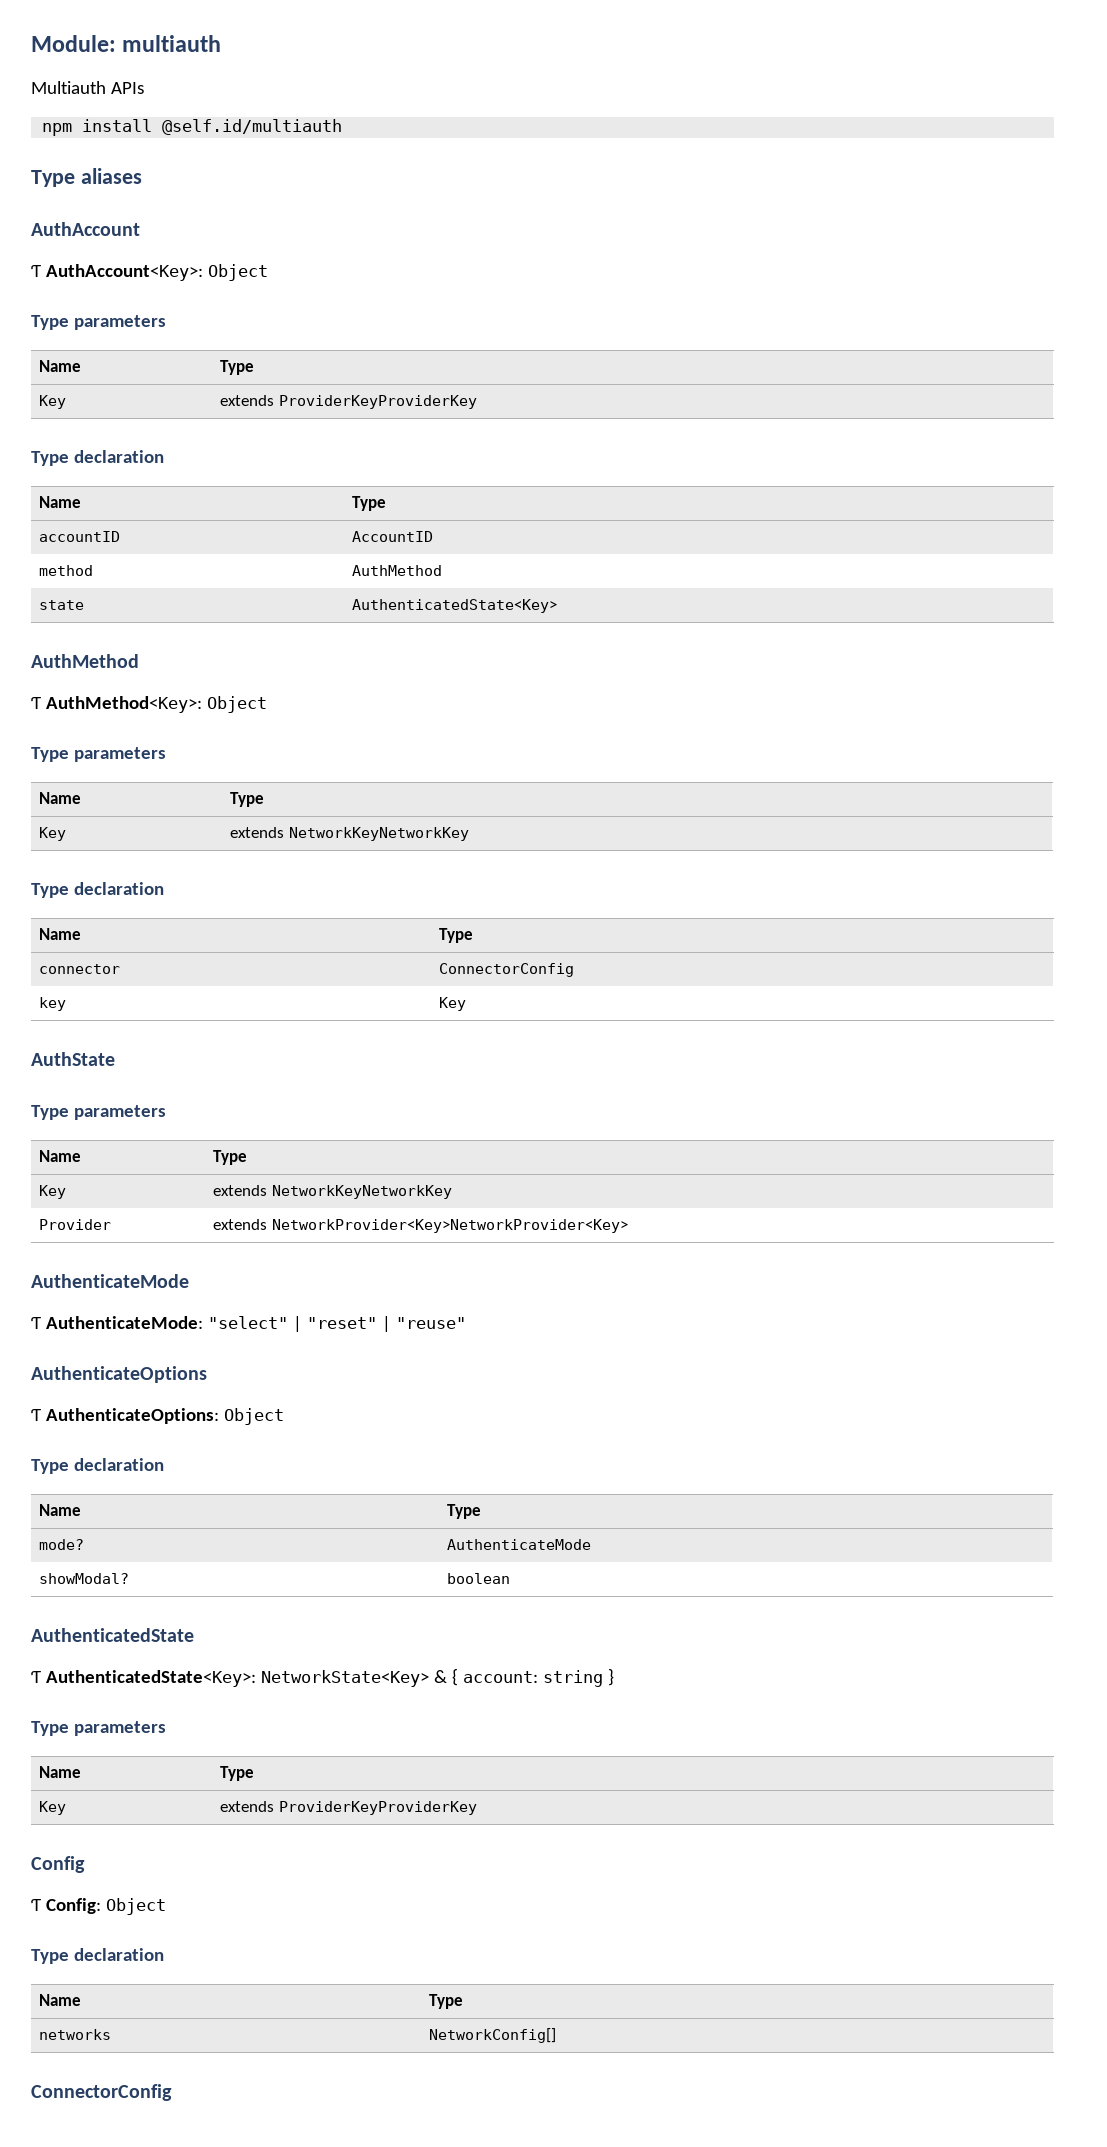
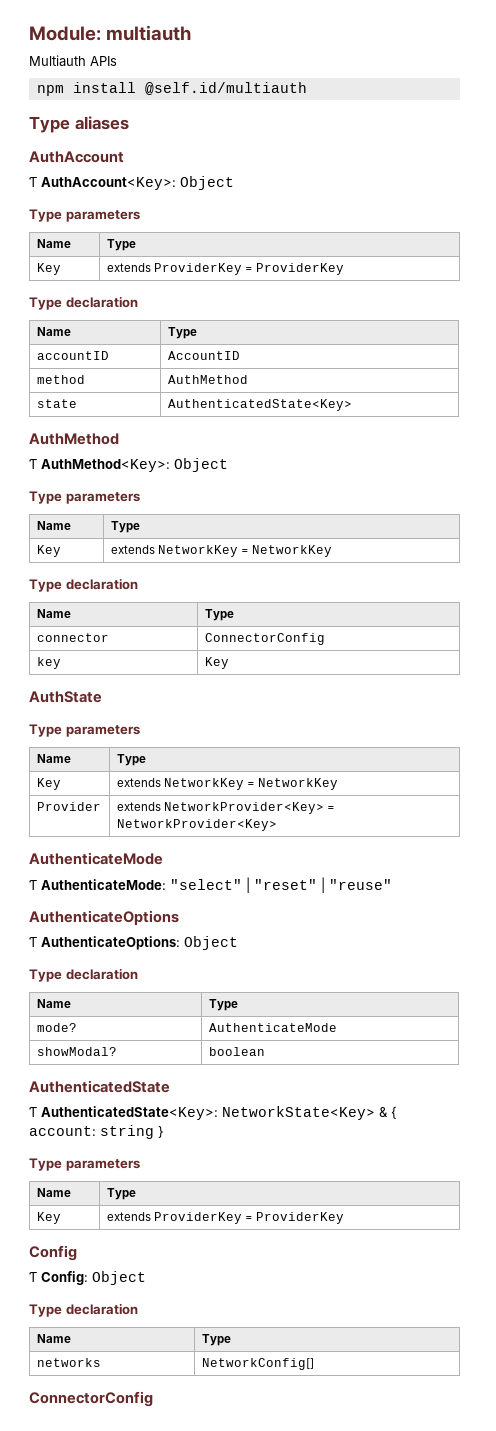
[278,395,477,409] ProviderKeyProviderKey -> [153,263,344,275] ProviderKey = ProviderKey
[288,827,469,841] NetworkKeyNetworkKey -> [157,545,332,557] NetworkKey = NetworkKey
[271,1185,452,1199] NetworkKeyNetworkKey -> [163,778,338,790] NetworkKey = NetworkKey
[271,1219,628,1233] NetworkProvider<Key>NetworkProvider<Key> -> [163,802,335,814] [116,819,277,831] NetworkProvider<Key> = NetworkProvider<Key>
[278,1801,477,1815] ProviderKeyProviderKey -> [153,1212,344,1224] ProviderKey = ProviderKey

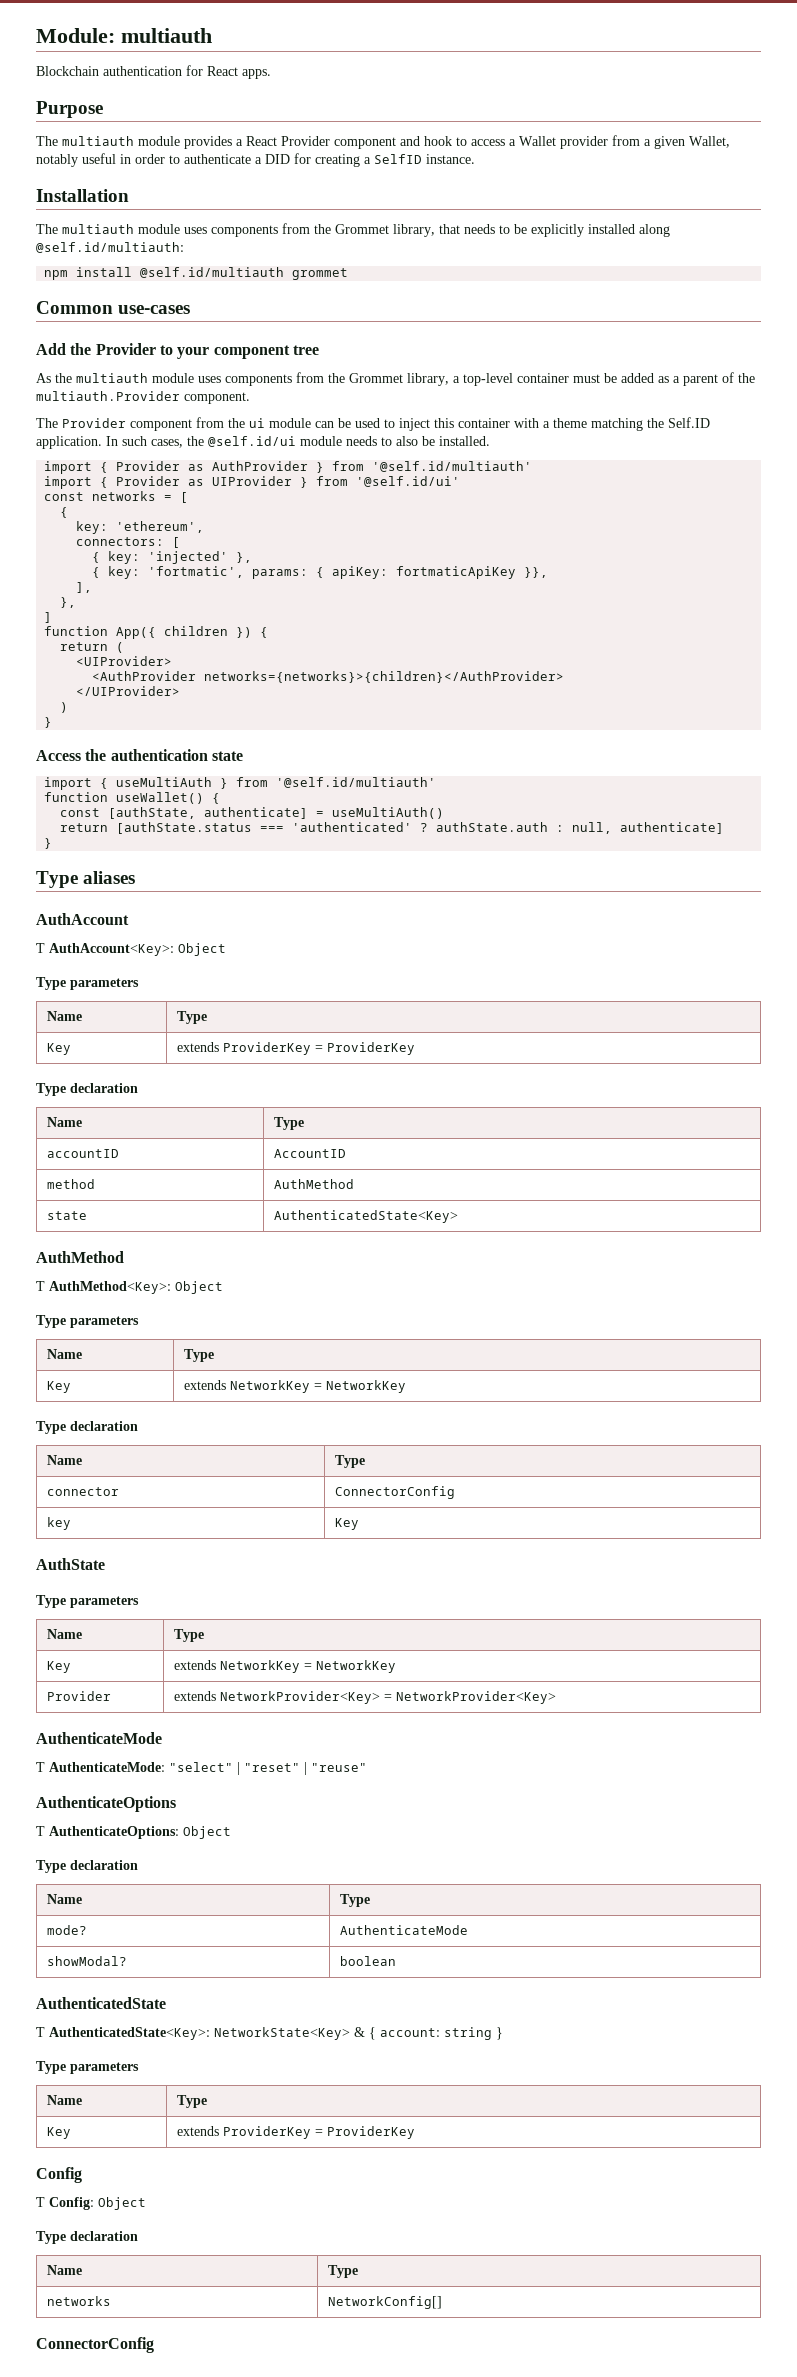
[29,55,117,67] [36,82,307,96] Multiauth APIs // npm install @self.id/multiauth -> [36,65,271,79] [36,101,103,118] [36,135,730,149] [36,153,475,167] [36,189,129,202] [36,223,670,237] [36,242,184,253] [44,267,349,280] [36,301,191,314] [36,343,319,359] [36,372,755,386] [36,391,250,404] [36,417,710,431] [36,436,490,449] [44,461,533,474] [44,476,461,489] [44,491,189,503] [60,507,69,518] [76,521,205,534] [76,537,181,548] [92,551,253,564] [92,566,549,579] [76,582,93,593] [60,597,77,608] [44,612,53,623] [44,626,269,639] [60,642,125,653] [76,656,173,666] [92,671,565,683] [76,686,181,696] [60,702,69,713] [44,717,53,728] [36,749,243,761] [44,777,437,790] [44,792,221,804] [60,807,445,819] [60,822,725,834] [44,838,53,849] Blockchain authentication for React apps. // Purpose // The multiauth module provides a React Provider component and hook to access a Wallet provider from a given Wallet, notably useful in order to authenticate a DID for creating a SelfID instance. // Installation // The multiauth module uses components from the Grommet library, that needs to be explicitly installed along @self.id/multiauth: // npm install @self.id/multiauth grommet // Common use-cases // Add the Provider to your component tree // As the multiauth module uses components from the Grommet library, a top-level container must be added as a parent of the multiauth.Provider component. // The Provider component from the ui module can be used to inject this container with a theme matching the Self.ID application. In such cases, the @self.id/ui module needs to also be installed. // import { Provider as AuthProvider } from '@self.id/multiauth' // import { Provider as UIProvider } from '@self.id/ui' // const networks = [ // { // key: 'ethereum', // connectors: [ // { key: 'injected' }, // { key: 'fortmatic', params: { apiKey: fortmaticApiKey }}, // ], // }, // ] // function App({ children }) { // return ( // <UIProvider> // <AuthProvider networks={networks}>{children}</AuthProvider> // </UIProvider> // ) // } // Access the authentication state // import { useMultiAuth } from '@self.id/multiauth' // function useWallet() { // const [authState, authenticate] = useMultiAuth() // return [authState.status === 'authenticated' ? authState.auth : null, authenticate] // }

